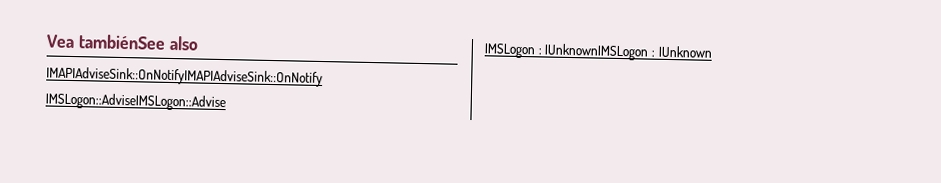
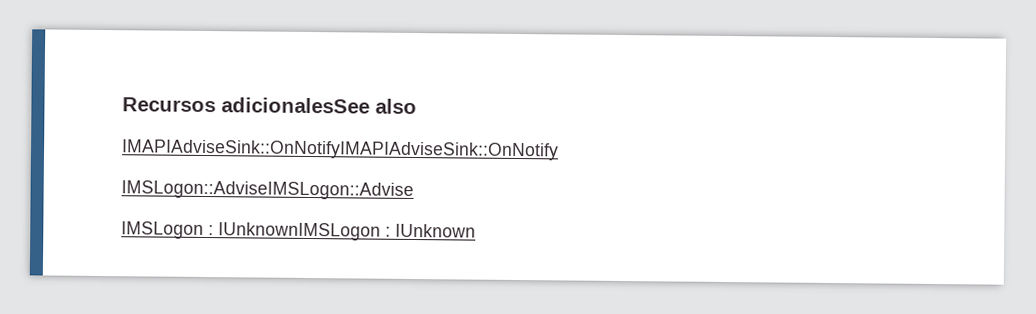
[46,34,166,50] Vea tambiénSee -> [122,97,370,114] Recursos adicionalesSee

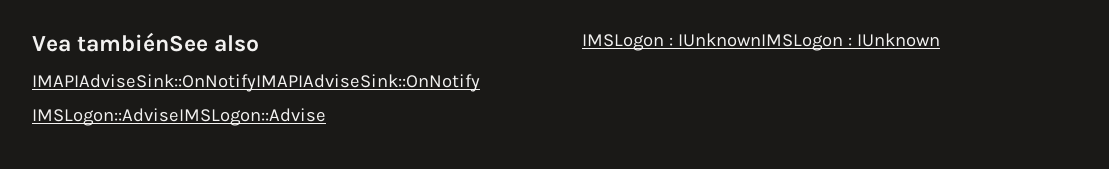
[122,97,370,114] Recursos adicionalesSee -> [32,32,209,52] Vea tambiénSee

